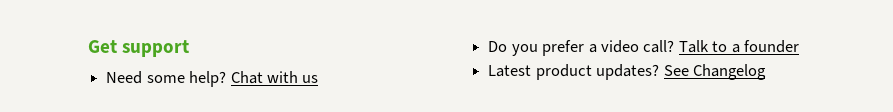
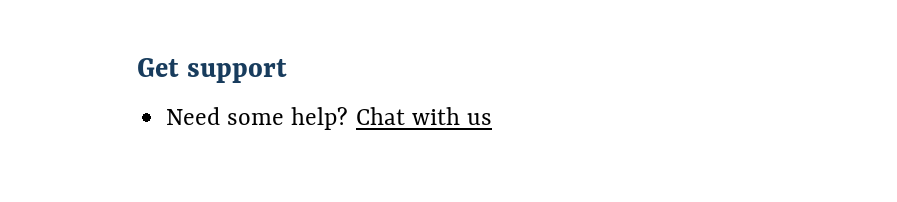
[488,40,800,56] [488,64,766,80] // Do you prefer a video call? Talk to a founder // Latest product updates? See Changelog -> (492, 119) none

